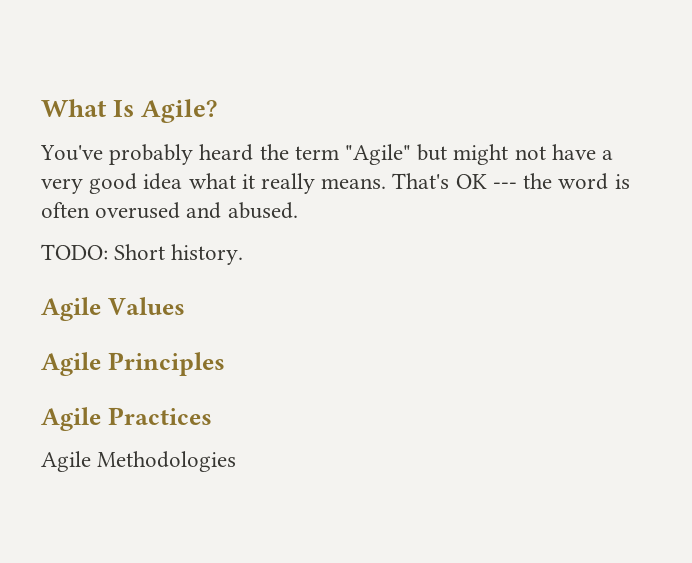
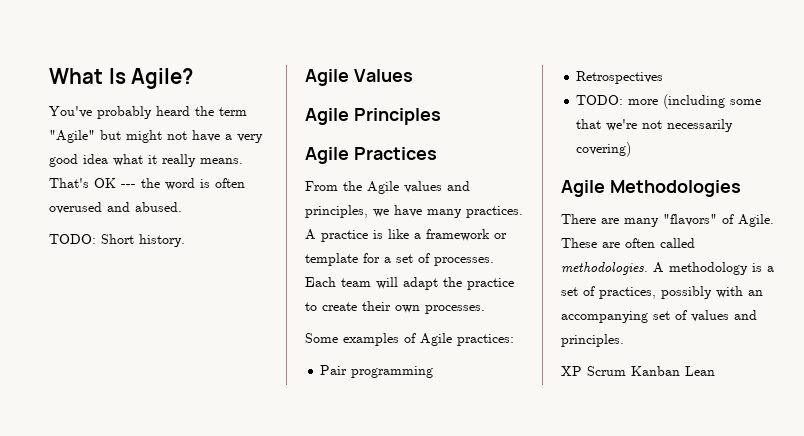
[41,451,237,472] Agile Methodologies -> [305,181,470,194] [305,205,523,218] [305,229,507,242] [305,253,494,266] [305,277,514,290] [305,301,485,314] [305,333,514,346] [320,365,434,378] [576,71,664,84] [576,94,762,109] [576,119,734,132] [576,142,632,157] [561,180,741,197] [561,214,774,227] [561,238,695,248] [561,262,774,275] [561,286,763,299] [561,310,757,323] [561,334,624,347] [561,366,715,376] From the Agile values and principles, we have many practices. A practice is like a framework or template for a set of processes. Each team will adapt the practice to create their own processes. // Some examples of Agile practices: // Pair programming // Retrospectives // TODO: more (including some that we're not necessarily covering) // Agile Methodologies // There are many "flavors" of Agile. These are often called methodologies. A methodology is a set of practices, possibly with an accompanying set of values and principles. // XP Scrum Kanban Lean

